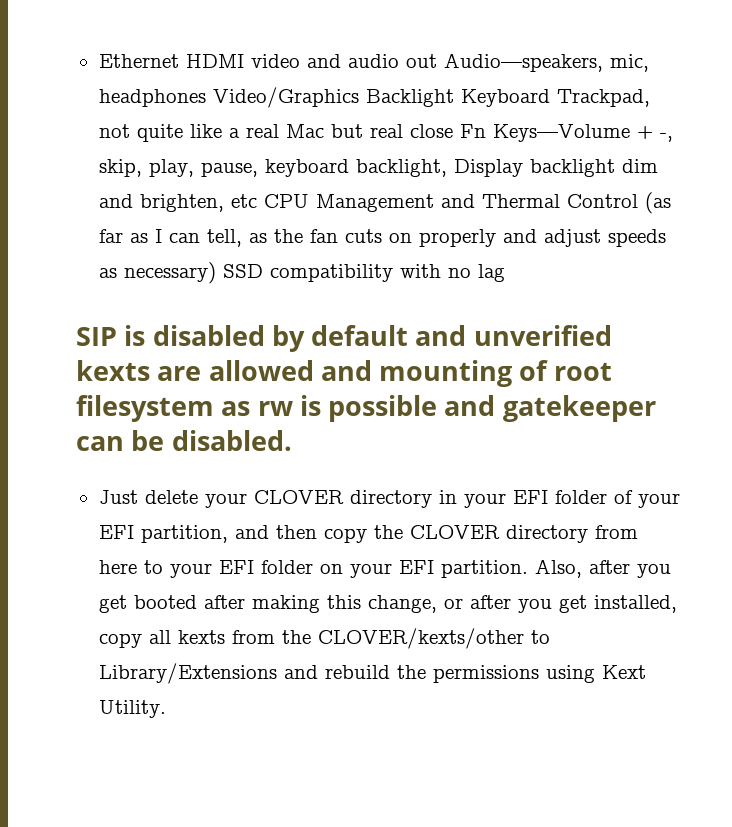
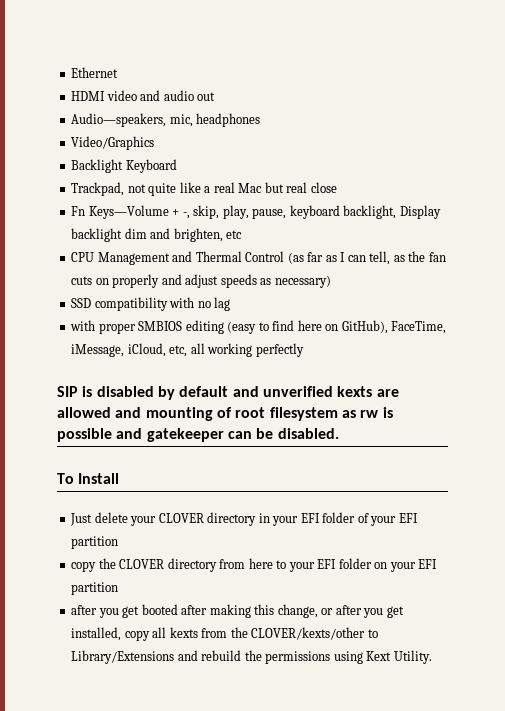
(179, 61) none -> (119, 72) //
(437, 61) none -> (216, 96) //
(206, 98) none -> (261, 120) //
(359, 97) none -> (155, 143) //
(550, 98) none -> (177, 166) //
(453, 131) none -> (337, 187) //
(257, 201) none -> (243, 234) //
(216, 273) none -> (331, 281) //
(505, 273) none -> [70,320,447,334] [71,343,304,357] // with proper SMBIOS editing (easy to find here on GitHub), FaceTime, iMessage, iCloud, etc, all working perfectly
(292, 440) none -> [57,473,120,484] // To Install
[140,525,317,543] partition, and then -> [71,536,119,549] partition //
[440,559,582,578] partition. Also, -> [71,582,119,595] partition //

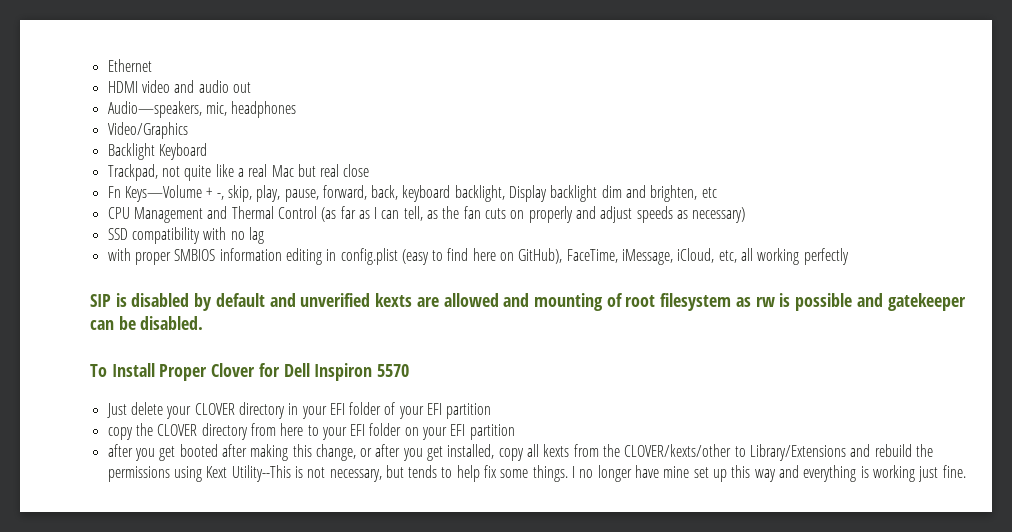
(287, 213) none -> [322,185,399,200] forward, back,
[185,320,224,334] editing -> [219,248,398,265] information editing in config.plist
(120, 478) none -> [159,363,410,381] Proper Clover for Dell Inspiron 5570
[393,650,432,664] Utility. -> [231,465,966,482] Utility--This is not necessary, but tends to help fix some things. I no longer have mine set up this way and everything is working just fine.

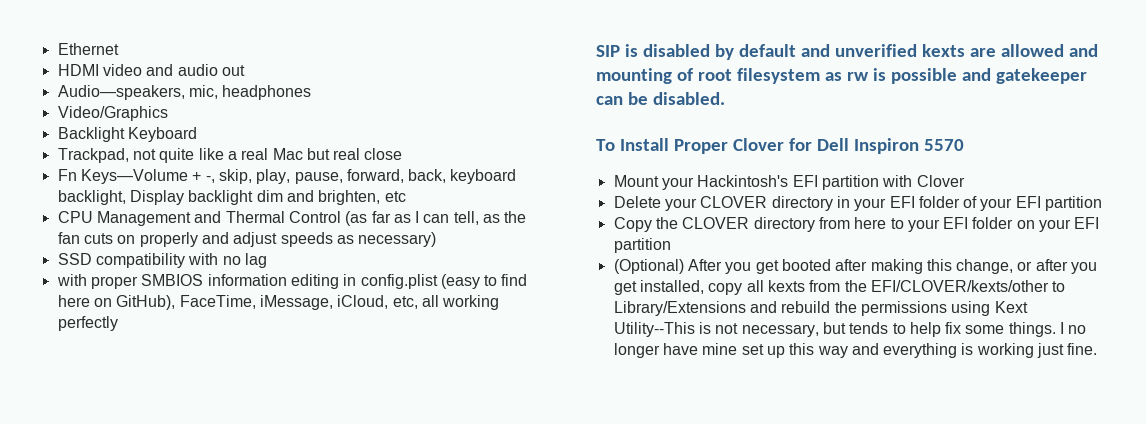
[106,402,163,418] Just delete -> [613,175,965,190] [613,196,661,208] Mount your Hackintosh's EFI partition with Clover // Delete
[107,427,133,440] copy -> [613,217,652,232] Copy
[107,444,133,457] after -> [613,259,722,274] (Optional) After
[624,444,732,457] CLOVER/kexts/other -> [870,280,1049,292] EFI/CLOVER/kexts/other

